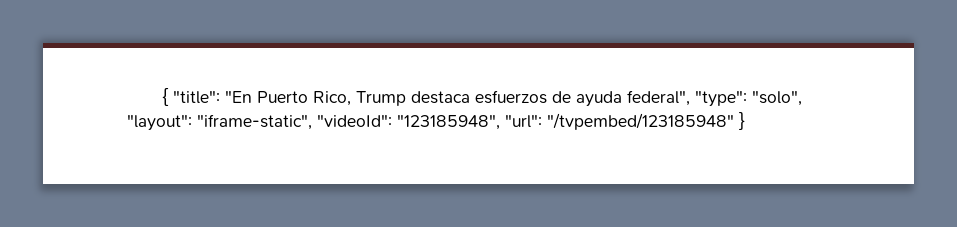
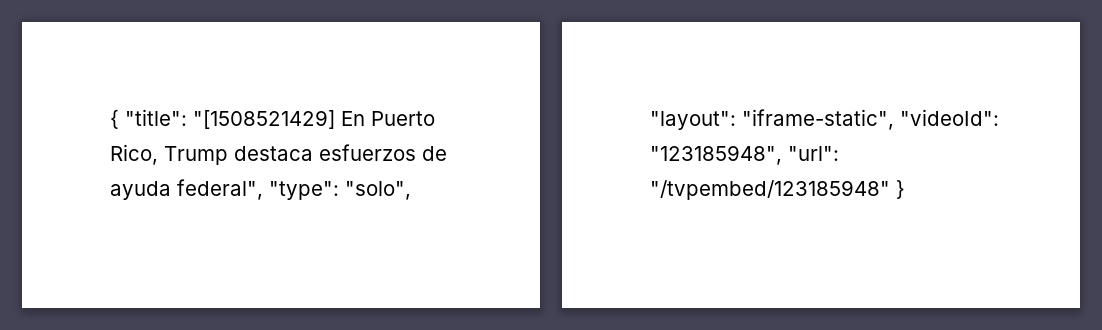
[225,90,253,103] "En -> [193,110,365,129] "[1508521429] En

